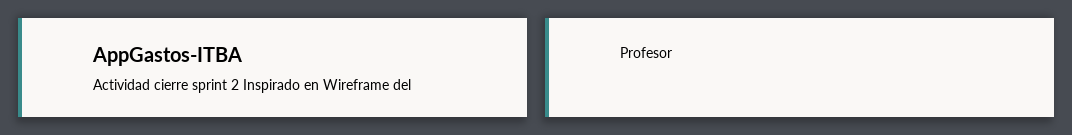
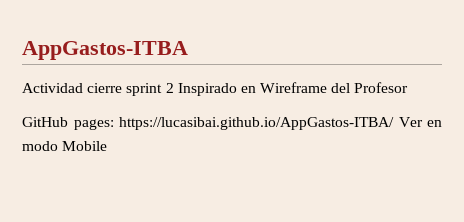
(672, 52) none -> [22,117,442,130] [22,141,108,151] // GitHub pages: https://lucasibai.github.io/AppGastos-ITBA/ Ver en modo Mobile

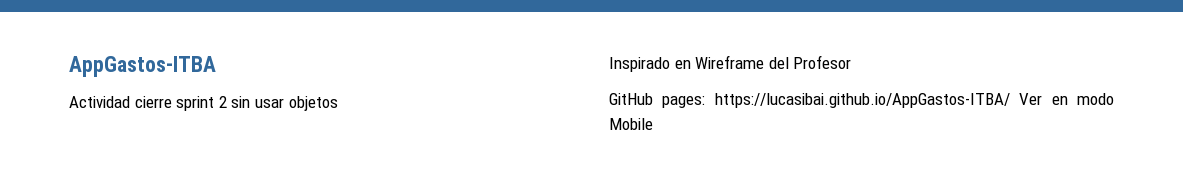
(174, 88) none -> [231,96,338,111] sin usar objetos //

